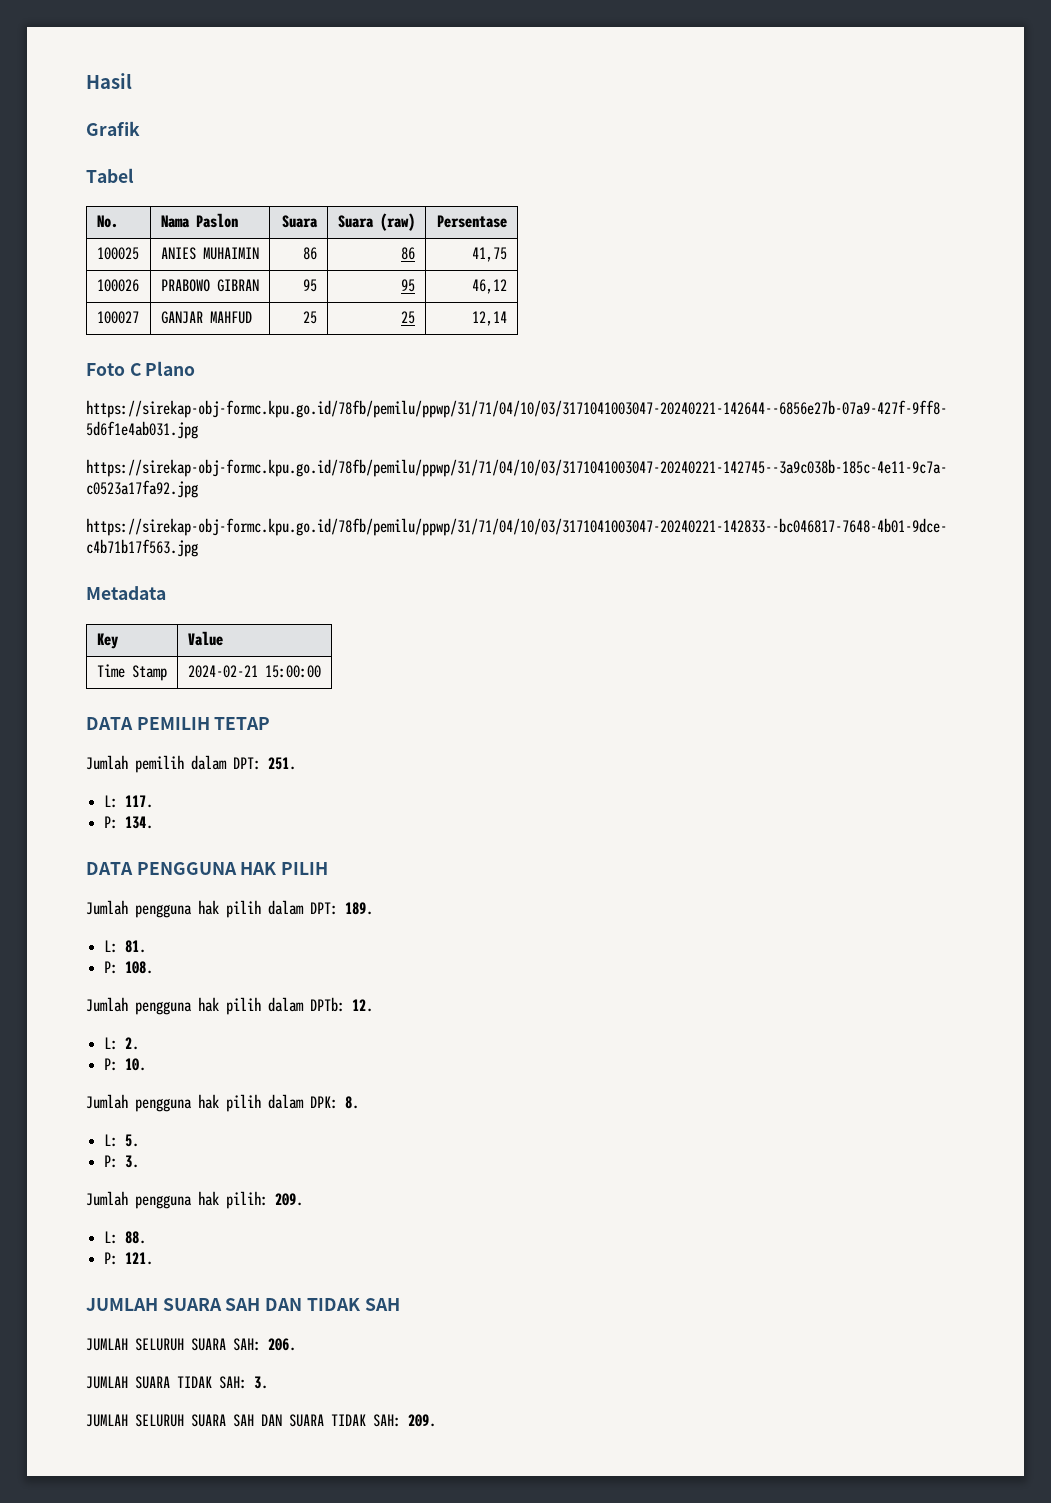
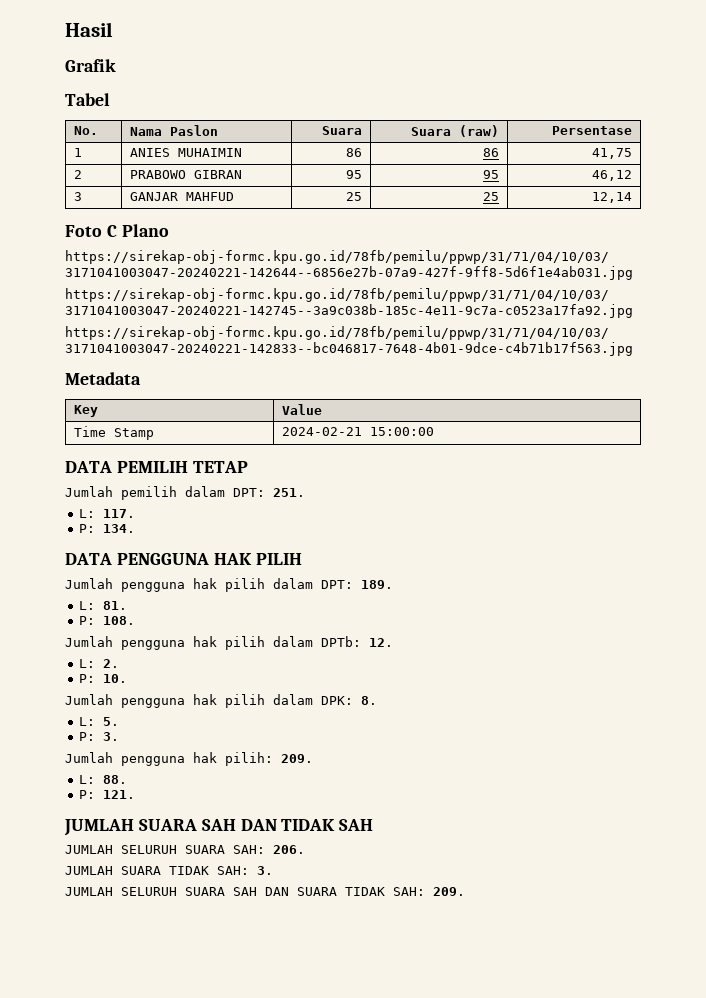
[96,247,139,260] 100025 -> [73,148,82,157] 1
[96,279,139,292] 100026 -> [73,170,82,179] 2
[96,311,139,324] 100027 -> [73,192,82,201] 3

